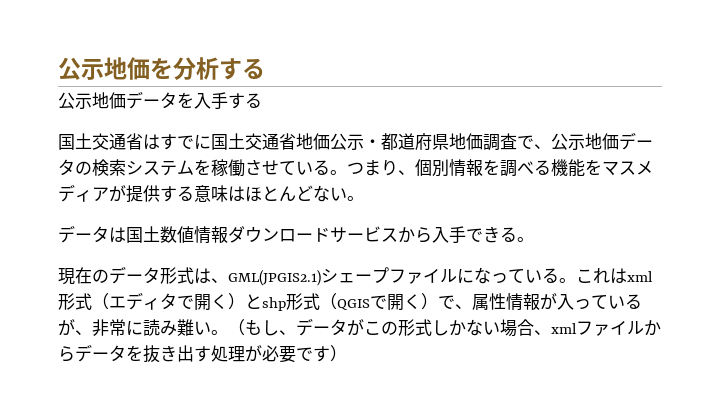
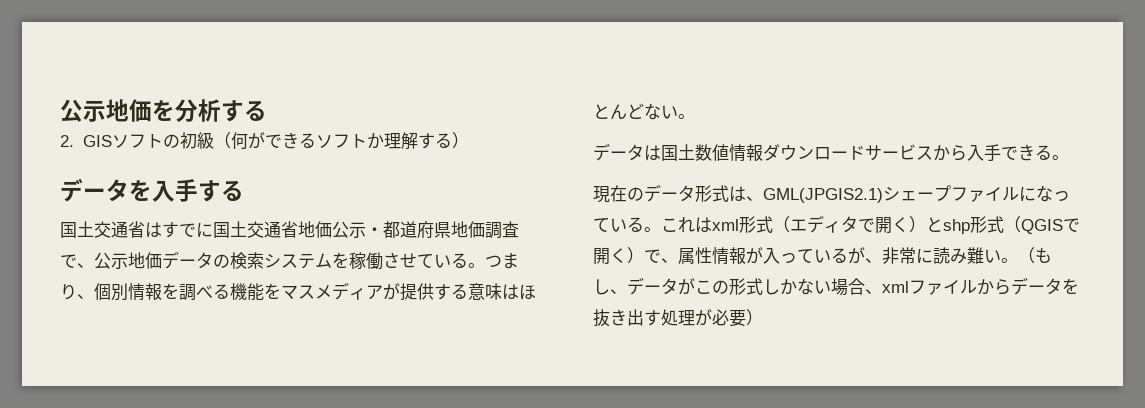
[58,92,126,109] 公示地価 -> [60,132,469,150] 2. GISソフトの初級（何ができるソフトか理解する） //
[296,346,330,362] です -> (746, 318) none

